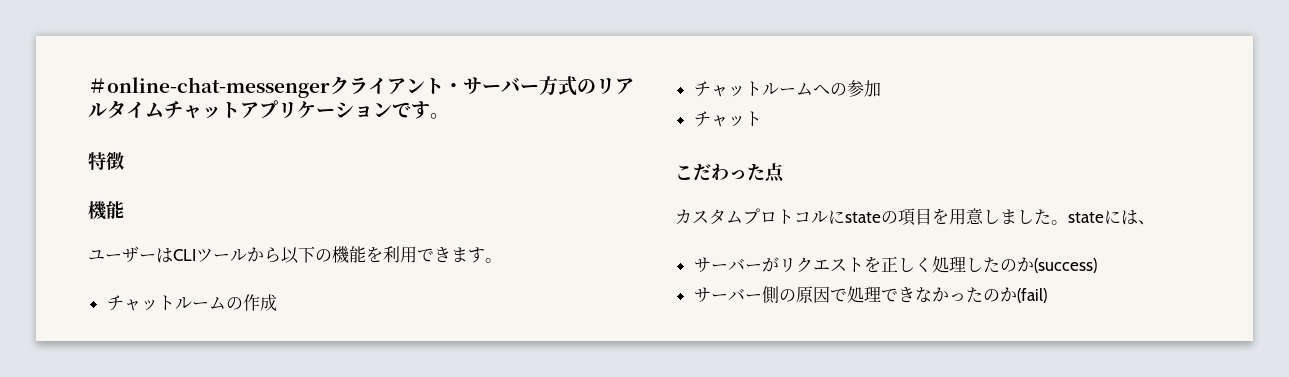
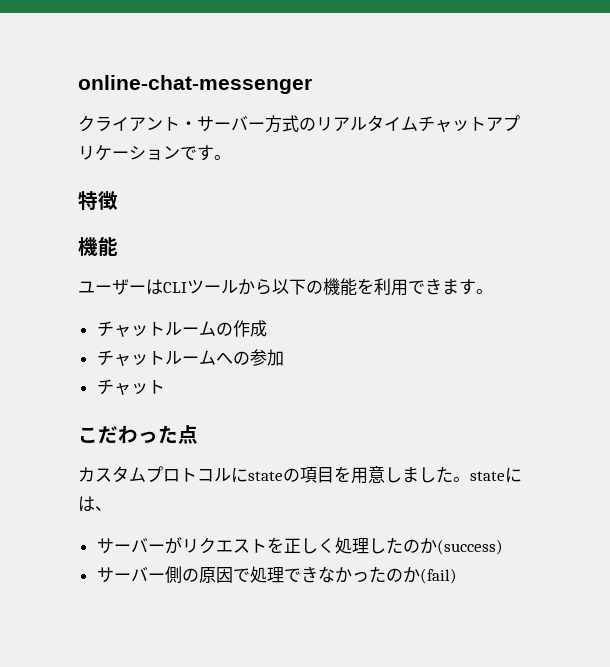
[88,78,107,94] ＃ -> (78, 84) none
(330, 87) none -> (312, 84) //

